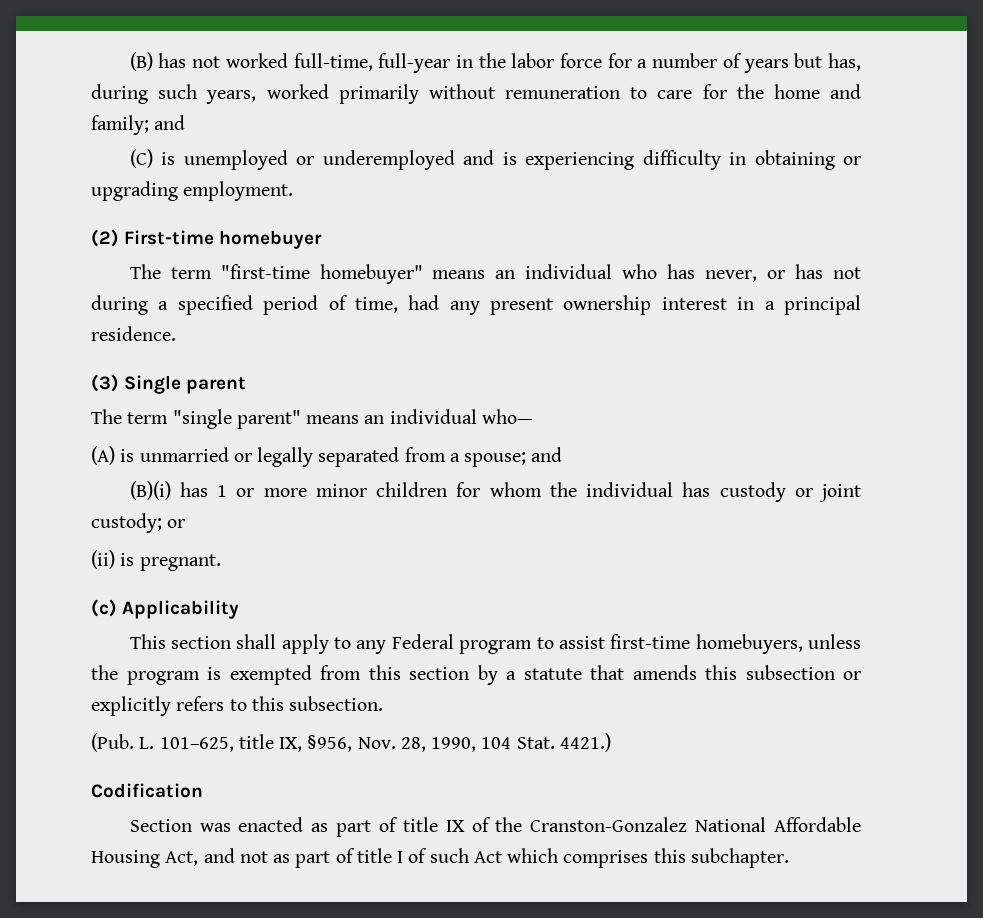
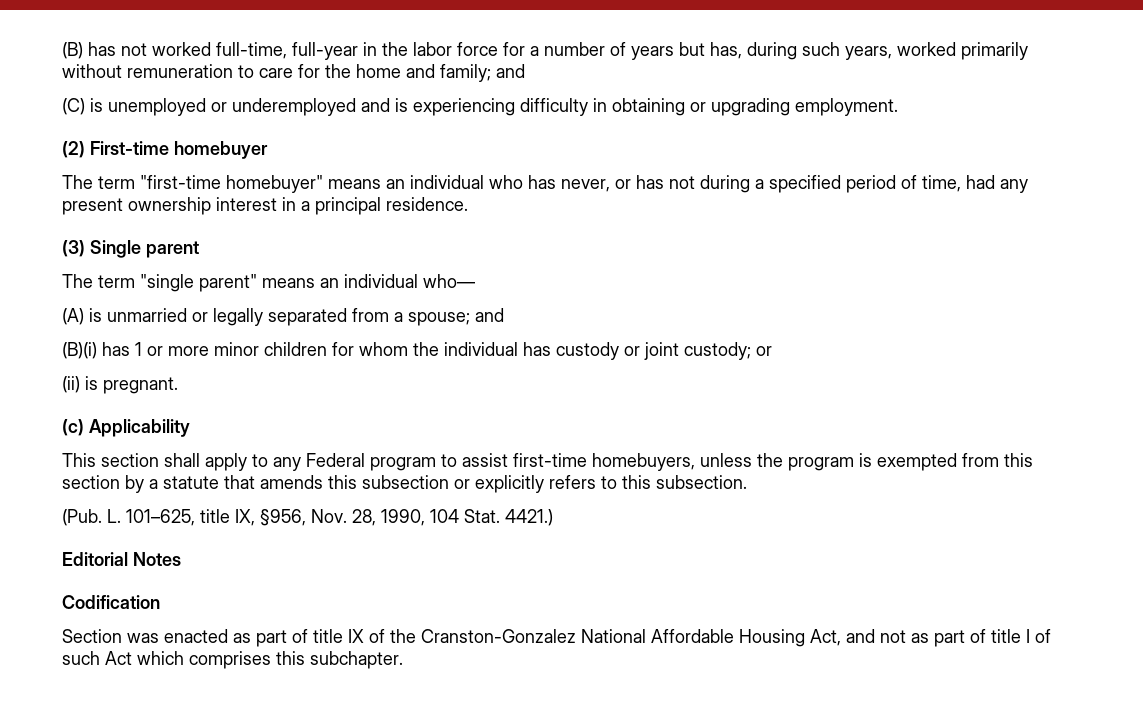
(611, 742) none -> [62,552,181,566] // Editorial Notes

